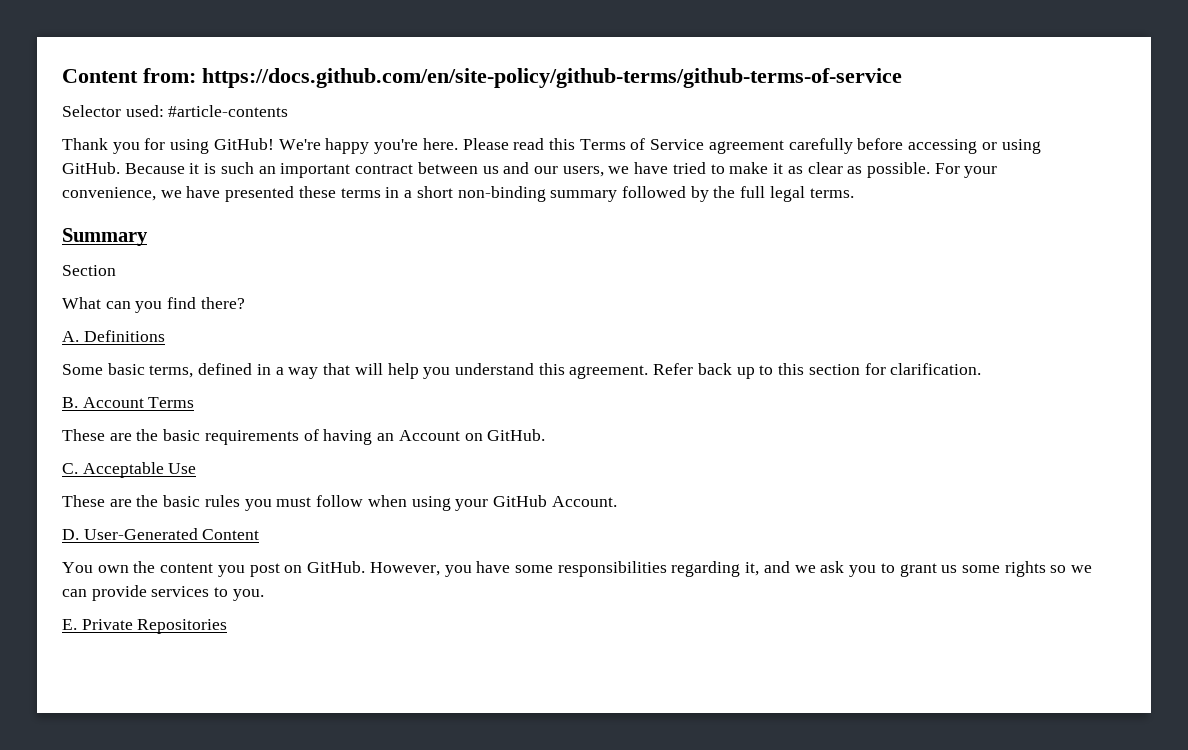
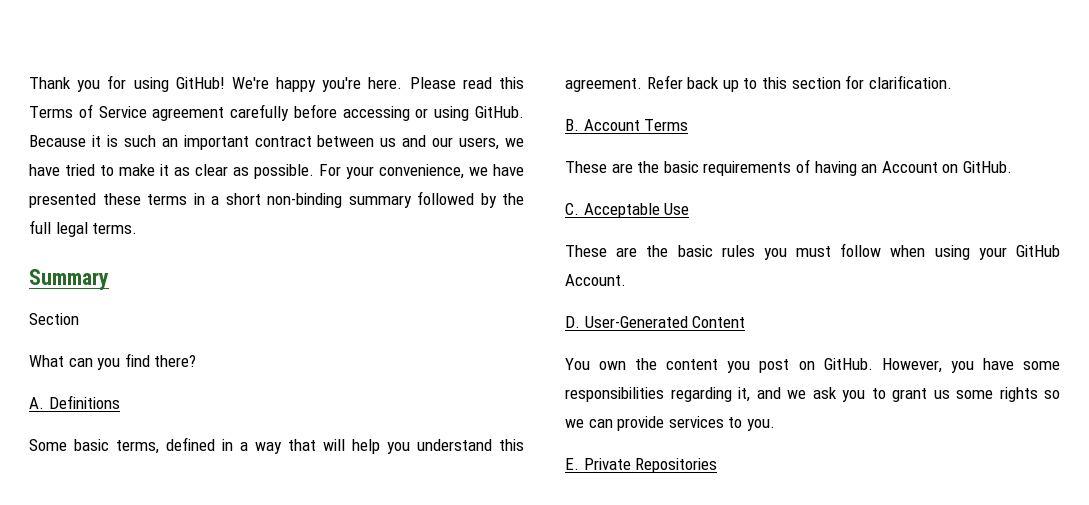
[62,68,902,88] [62,105,289,117] Content from: https://docs.github.com/en/site-policy/github-terms/github-terms-of-service // Selector used: #article-contents // -> (29, 83) none

